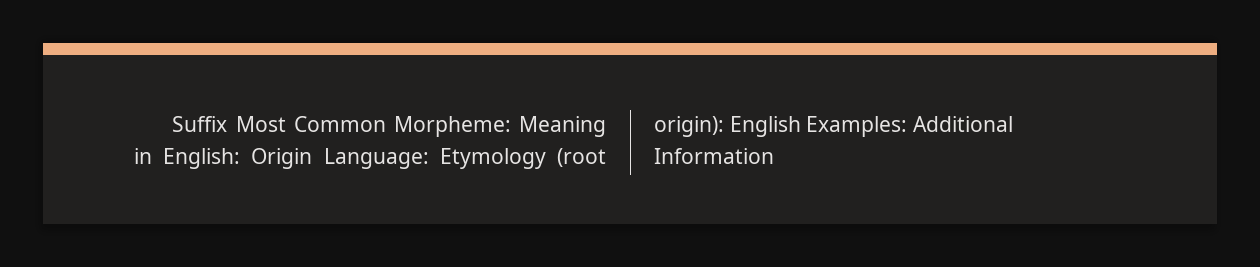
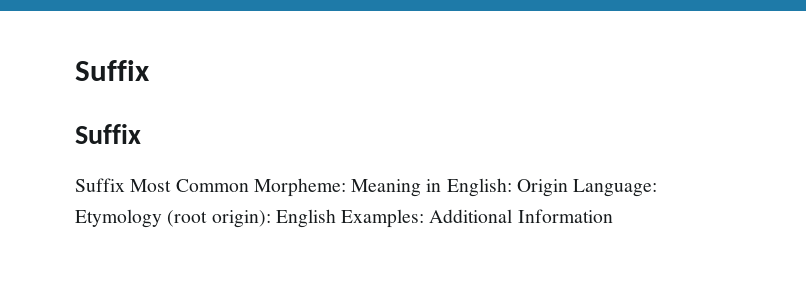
[172,116,228,132] Suffix -> [75,60,149,81] [75,124,141,144] [75,178,125,192] Suffix // Suffix // Suffix

